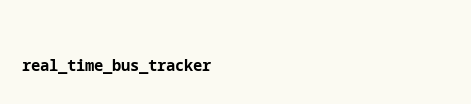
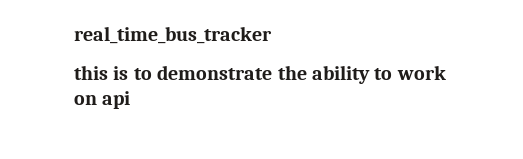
(212, 66) none -> [74,65,446,84] [74,91,131,109] // this is to demonstrate the ability to work on api

